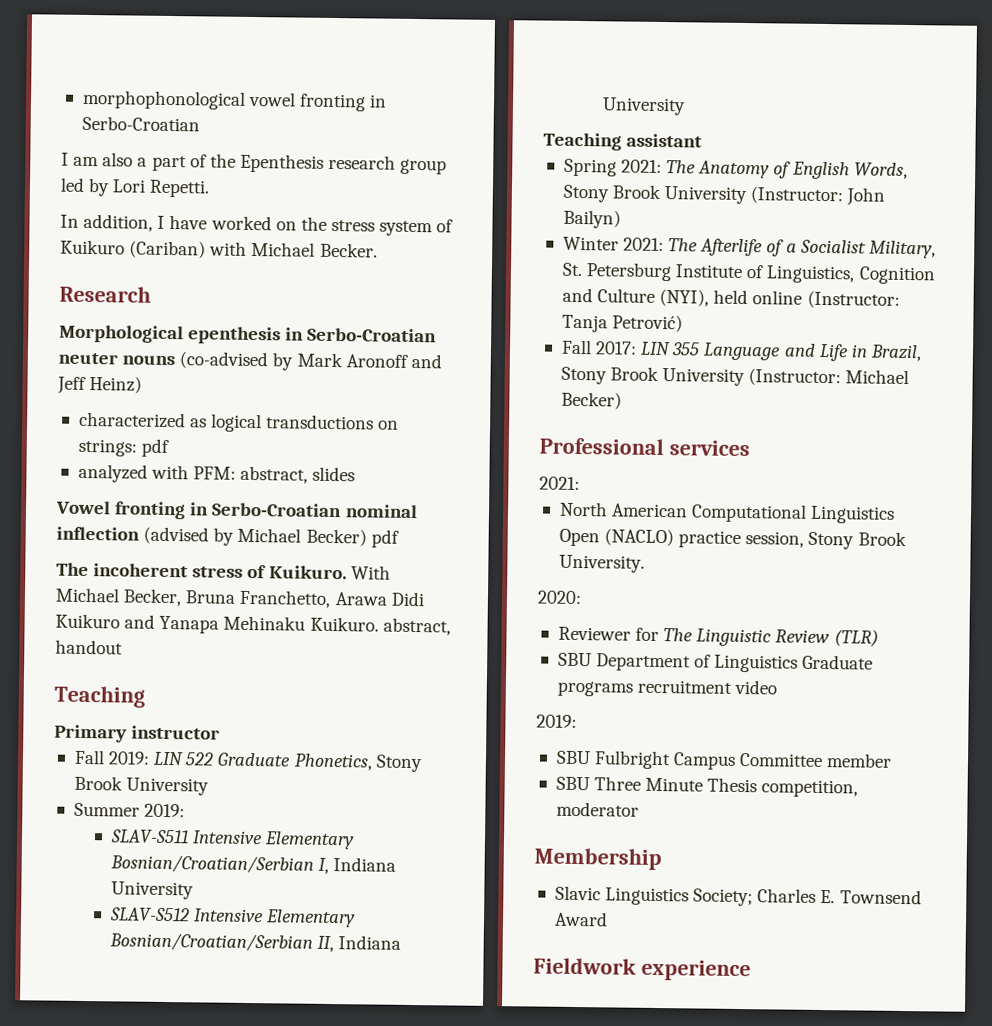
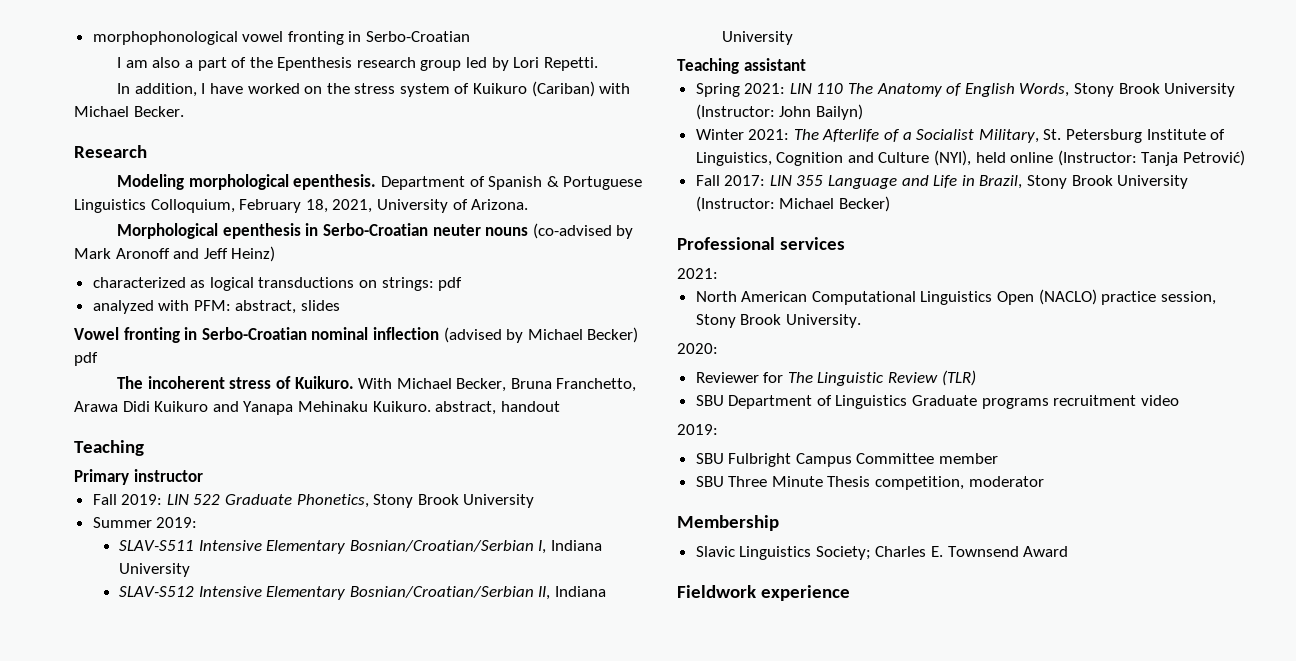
(151, 294) none -> [117,174,643,190] [74,199,529,213] // Modeling morphological epenthesis. Department of Spanish & Portuguese Linguistics Colloquium, February 18, 2021, University of Arizona.
(663, 166) none -> [789,83,844,94] LIN 110

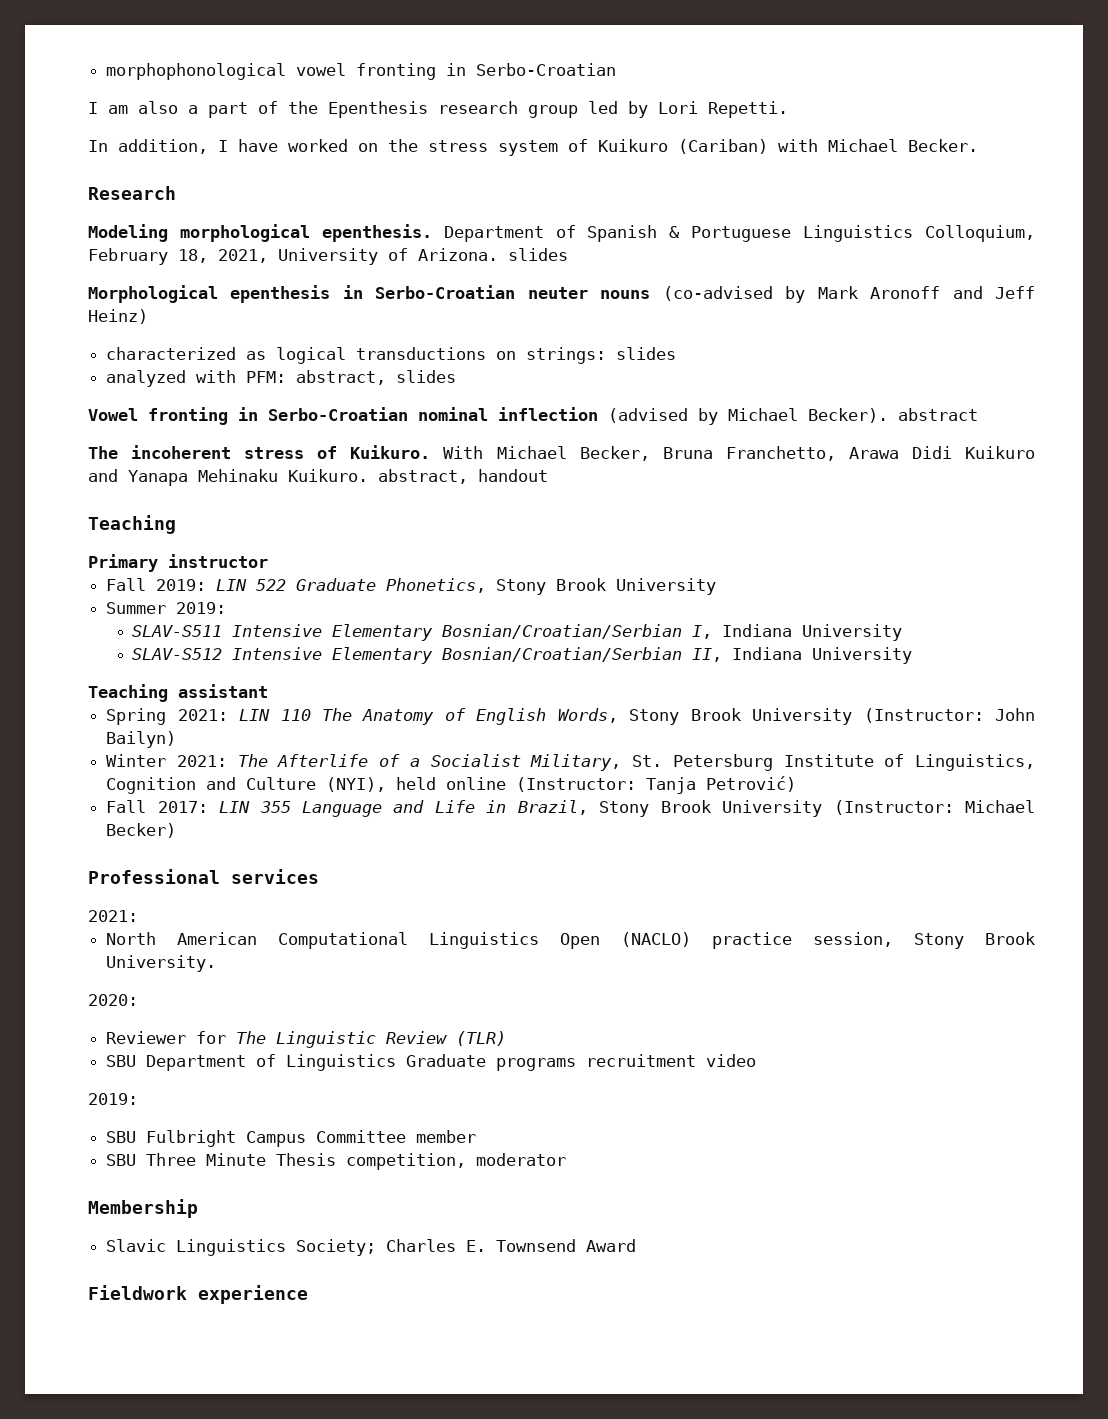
(529, 204) none -> [508,248,568,261] slides
[438,277,463,291] pdf -> [616,347,677,360] slides
[587,327,639,343] [74,352,98,366] Becker) pdf -> [808,408,978,423] Becker). abstract

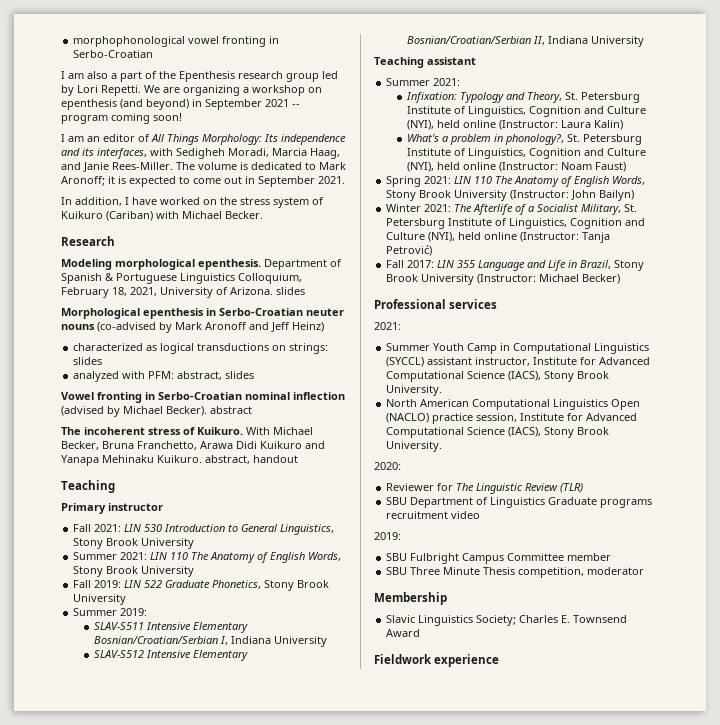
(788, 109) none -> [144,85,322,96] [61,99,300,110] [61,113,182,124] [61,134,346,145] [61,148,340,159] [61,162,346,172] [61,176,345,187] We are organizing a workshop on epenthesis (and beyond) in September 2021 -- program coming soon! // I am an editor of All Things Morphology: Its independence and its interfaces, with Sedigheh Moradi, Marcia Haag, and Janie Rees-Miller. The volume is dedicated to Mark Aronoff; it is expected to come out in September 2021.
(268, 561) none -> [73,524,335,535] [73,538,195,549] [73,552,342,563] [73,566,195,577] // Fall 2021: LIN 530 Introduction to General Linguistics, Stony Brook University // Summer 2021: LIN 110 The Anatomy of English Words, Stony Brook University
(268, 691) none -> [386,78,461,86] [405,92,640,103] [406,106,646,117] [406,120,623,130] [406,134,642,145] [406,148,646,159] [406,162,626,172] // Summer 2021: // Infixation: Typology and Theory, St. Petersburg Institute of Linguistics, Cognition and Culture (NYI), held online (Instructor: Laura Kalin) // What's a problem in phonology?, St. Petersburg Institute of Linguistics, Cognition and Culture (NYI), held online (Instructor: Noam Faust)
(138, 916) none -> [386,343,650,354] [386,357,651,367] [386,371,610,382] [386,385,443,396] // Summer Youth Camp in Computational Linguistics (SYCCL) assistant instructor, Institute for Advanced Computational Science (IACS), Stony Brook University.
(894, 939) none -> [520,413,638,421] [386,427,542,438] Institute for Advanced Computational Science (IACS),

